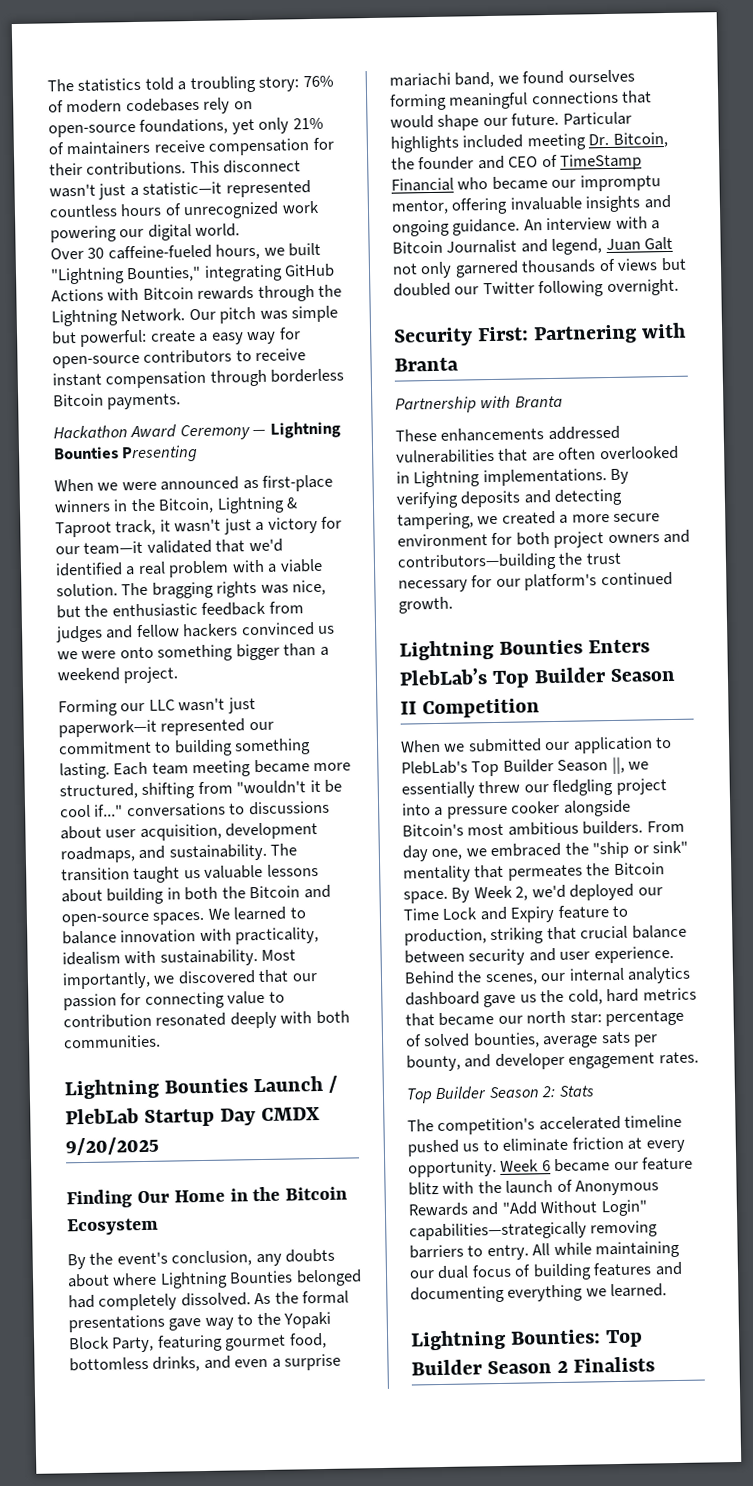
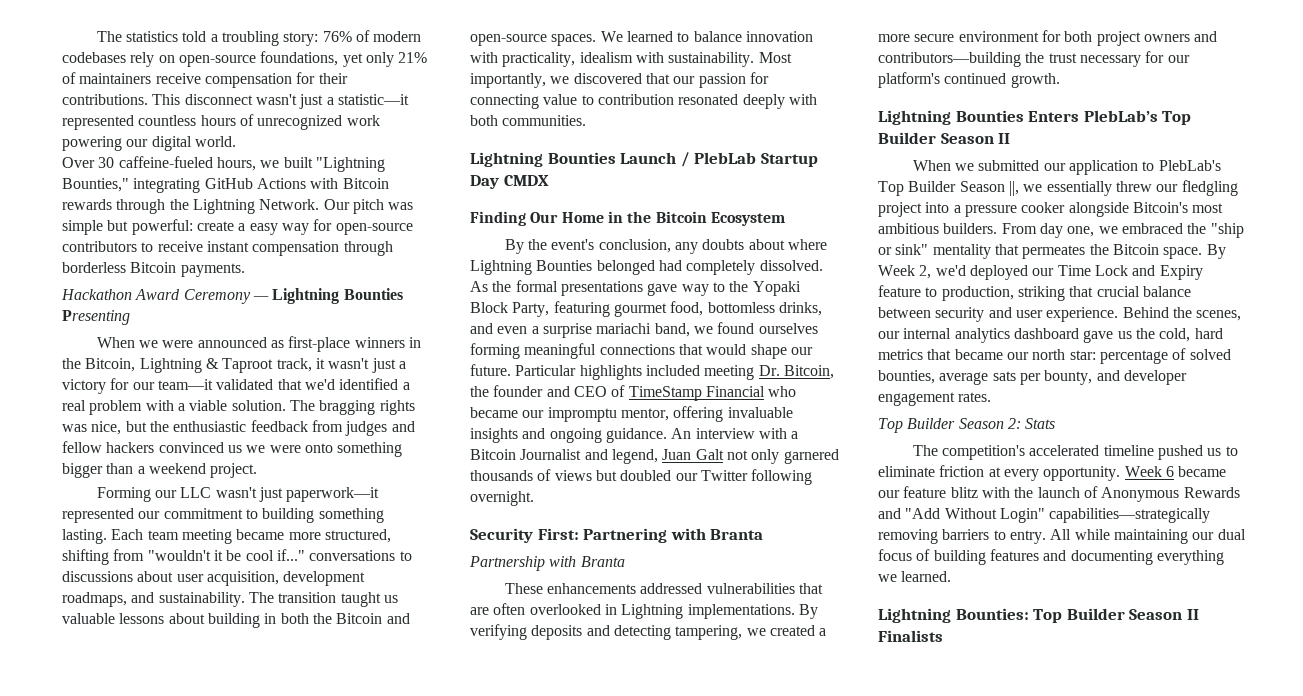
[65,1136,159,1156] 9/20/2025 -> (549, 180) none
[422,698,541,719] Competition -> (1011, 138) none
[557,1360,569,1374] 2 -> [1186,609,1199,620] II

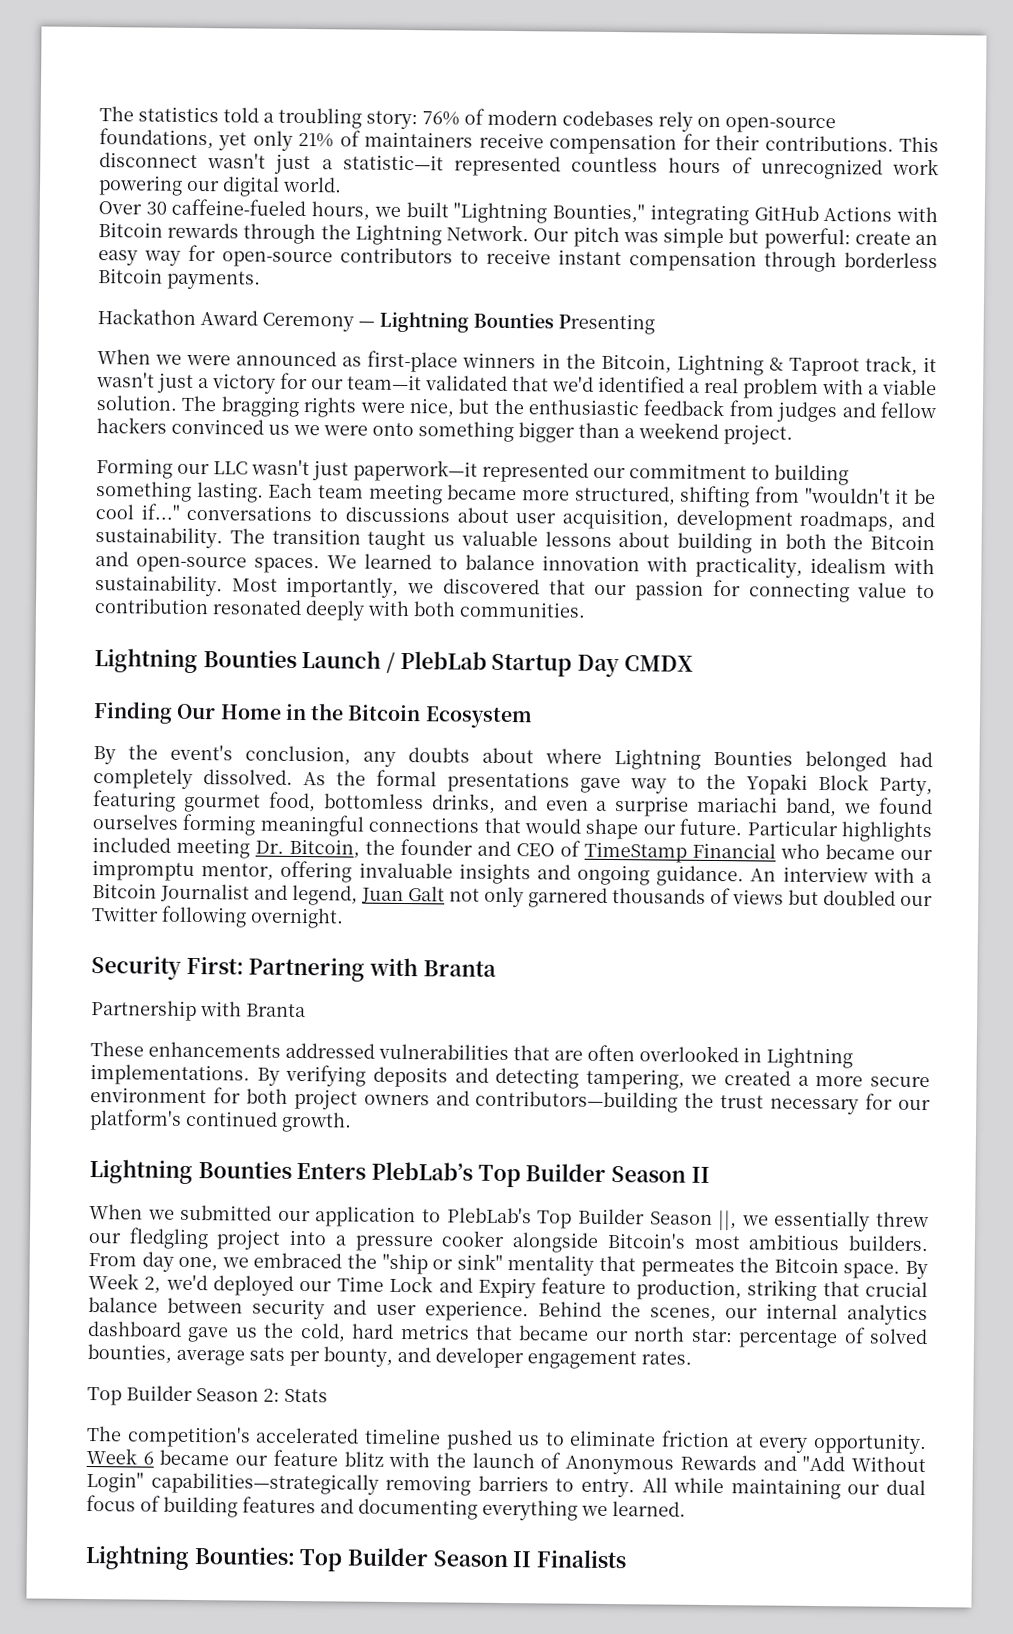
[238,223,246,231] a -> [915,234,939,246] an
[62,424,87,432] was -> [359,402,405,414] were

